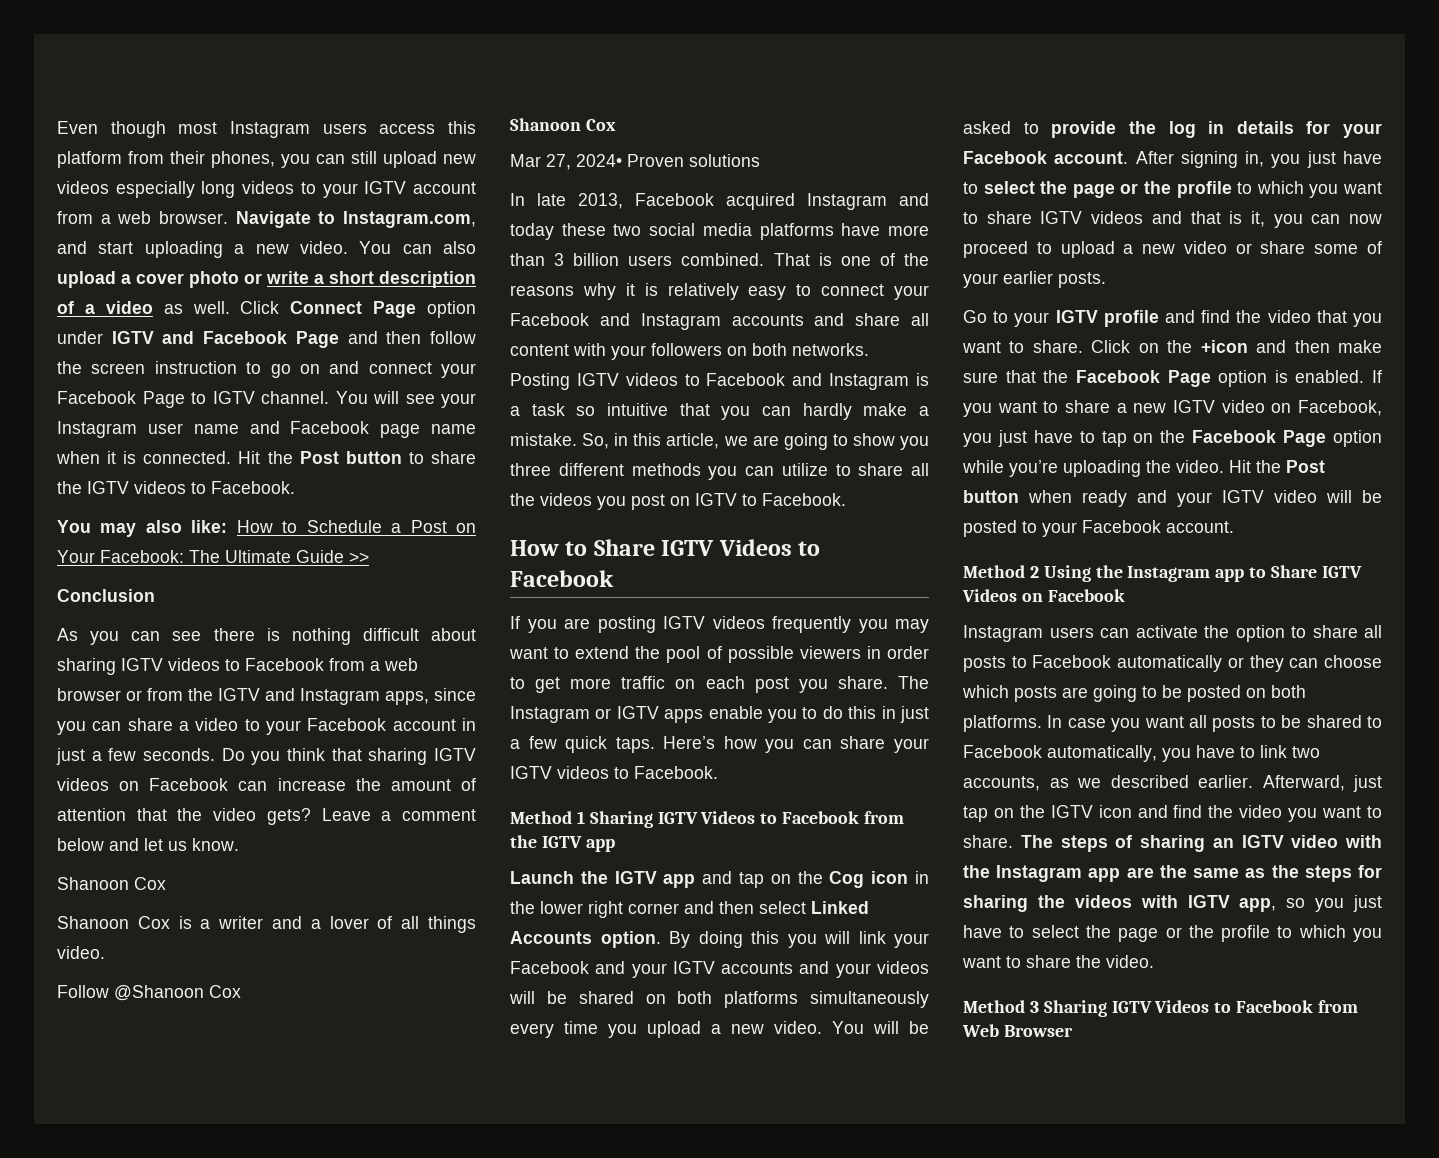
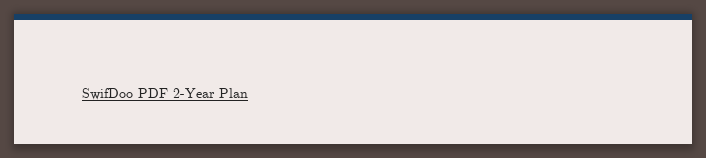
[57,121,477,138] [57,151,476,168] [57,181,477,198] [57,211,476,228] [57,241,476,258] [57,271,476,288] [57,301,476,318] [57,331,477,348] [57,361,476,378] [57,391,476,408] [57,421,476,438] [56,451,476,464] [57,481,295,494] [57,520,477,537] [57,550,369,563] [57,589,155,602] [57,628,476,645] [57,658,418,675] [57,688,476,705] [57,718,476,735] [56,748,477,765] [57,778,477,791] [57,808,477,825] [57,838,239,851] [57,877,166,890] [57,916,477,933] [57,946,105,959] [57,985,241,1001] [510,118,616,131] [510,154,760,170] [510,193,929,210] [510,223,929,240] [510,253,929,266] [510,283,929,300] [510,313,929,330] [510,343,869,360] [510,373,929,390] [510,403,929,420] [510,433,929,450] [510,463,929,480] [510,493,846,510] [510,539,821,556] [510,570,614,587] [510,616,929,633] [509,646,929,663] [510,676,929,693] [510,706,929,723] [510,736,929,753] [510,766,718,779] [510,811,905,828] [510,835,615,852] [510,871,929,888] [510,901,869,918] [510,931,929,948] [510,961,929,978] [509,991,929,1008] [510,1021,929,1038] [963,121,1382,138] [963,151,1382,168] [963,181,1382,198] [963,211,1382,228] [963,241,1382,258] [963,271,1106,288] [963,310,1382,327] [962,340,1382,353] [963,370,1382,387] [963,400,1382,417] [963,430,1382,447] [962,460,1325,477] [963,490,1382,507] [963,520,1234,537] [963,565,1362,582] [962,589,1125,602] [963,625,1382,642] [963,655,1382,672] [962,685,1306,702] [963,715,1382,732] [963,745,1320,762] [963,775,1382,792] [963,805,1382,822] [963,835,1382,852] [963,865,1382,882] [963,895,1382,912] [963,925,1382,942] [962,955,1154,968] [963,1000,1359,1017] [962,1024,1073,1037] Even though most Instagram users access this platform from their phones, you can still upload new videos especially long videos to your IGTV account from a web browser. Navigate to Instagram.com, and start uploading a new video. You can also upload a cover photo or write a short description of a video as well. Click Connect Page option under IGTV and Facebook Page and then follow the screen instruction to go on and connect your Facebook Page to IGTV channel. You will see your Instagram user name and Facebook page name when it is connected. Hit the Post button to share the IGTV videos to Facebook. // You may also like: How to Schedule a Post on Your Facebook: The Ultimate Guide >> // Conclusion // As you can see there is nothing difficult about sharing IGTV videos to Facebook from a web browser or from the IGTV and Instagram apps, since you can share a video to your Facebook account in just a few seconds. Do you think that sharing IGTV videos on Facebook can increase the amount of attention that the video gets? Leave a comment below and let us know. // Shanoon Cox // Shanoon Cox is a writer and a lover of all things video. // Follow @Shanoon Cox // Shanoon Cox // Mar 27, 2024• Proven solutions // In late 2013, Facebook acquired Instagram and today these two social media platforms have more than 3 billion users combined. That is one of the reasons why it is relatively easy to connect your Facebook and Instagram accounts and share all content with your followers on both networks. Posting IGTV videos to Facebook and Instagram is a task so intuitive that you can hardly make a mistake. So, in this article, we are going to show you three different methods you can utilize to share all the videos you post on IGTV to Facebook. // How to Share IGTV Videos to Facebook // If you are posting IGTV videos frequently you may want to extend the pool of possible viewers in order to get more traffic on each post you share. The Instagram or IGTV apps enable you to do this in just a few quick taps. Here’s how you can share your IGTV videos to Facebook. // Method 1 Sharing IGTV Videos to Facebook from the IGTV app // Launch the IGTV app and tap on the Cog icon in the lower right corner and then select Linked Accounts option. By doing this you will link your Facebook and your IGTV accounts and your videos will be shared on both platforms simultaneously every time you upload a new video. You will be asked to provide the log in details for your Facebook account. After signing in, you just have to select the page or the profile to which you want to share IGTV videos and that is it, you can now proceed to upload a new video or share some of your earlier posts. // Go to your IGTV profile and find the video that you want to share. Click on the +icon and then make sure that the Facebook Page option is enabled. If you want to share a new IGTV video on Facebook, you just have to tap on the Facebook Page option while you’re uploading the video. Hit the Post button when ready and your IGTV video will be posted to your Facebook account. // Method 2 Using the Instagram app to Share IGTV Videos on Facebook // Instagram users can activate the option to share all posts to Facebook automatically or they can choose which posts are going to be posted on both platforms. In case you want all posts to be shared to Facebook automatically, you have to link two accounts, as we described earlier. Afterward, just tap on the IGTV icon and find the video you want to share. The steps of sharing an IGTV video with the Instagram app are the same as the steps for sharing the videos with IGTV app, so you just have to select the page or the profile to which you want to share the video. // Method 3 Sharing IGTV Videos to Facebook from Web Browser -> [82,88,248,100] SwifDoo PDF 2-Year Plan

